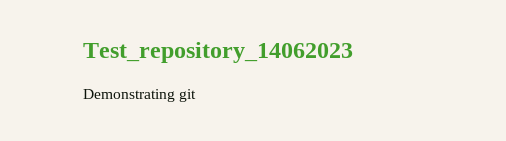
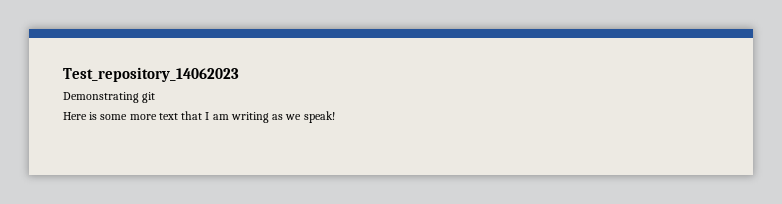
(197, 95) none -> [63,111,335,123] // Here is some more text that I am writing as we speak!

